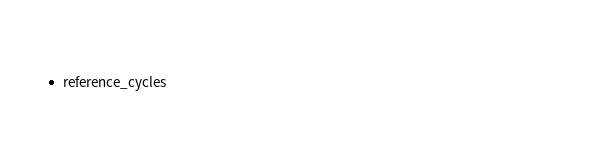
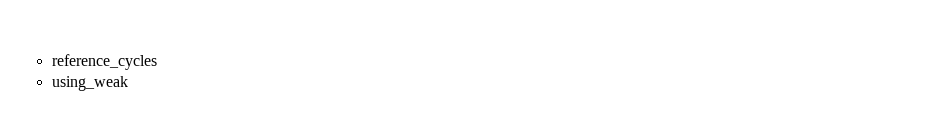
(166, 83) none -> [51,76,128,91] // using_weak

